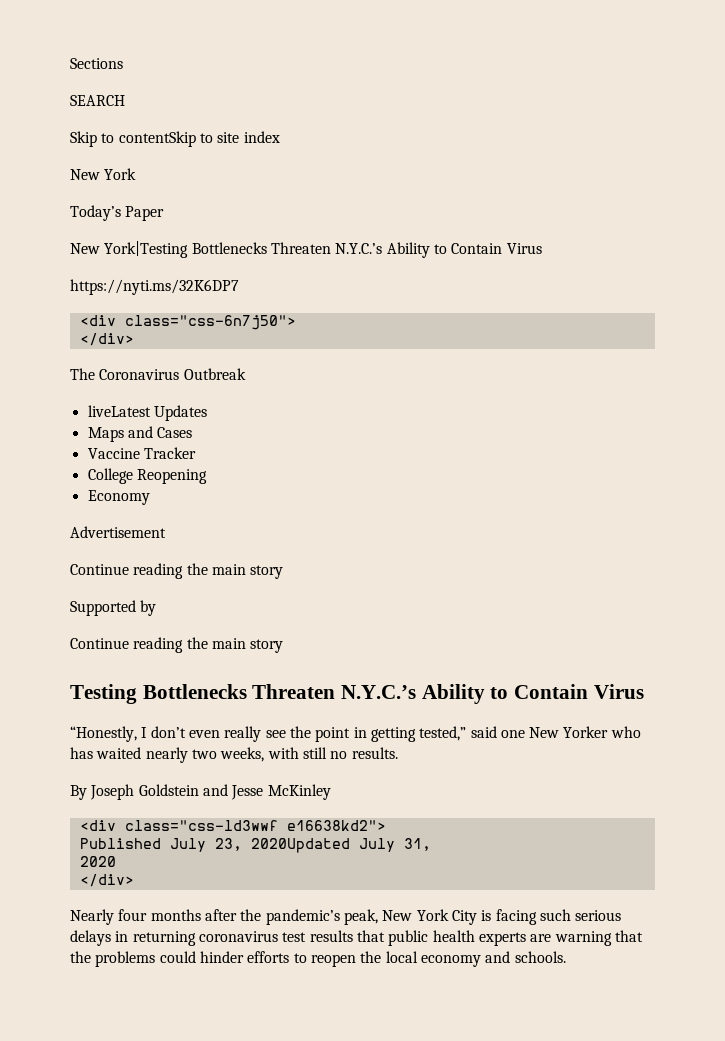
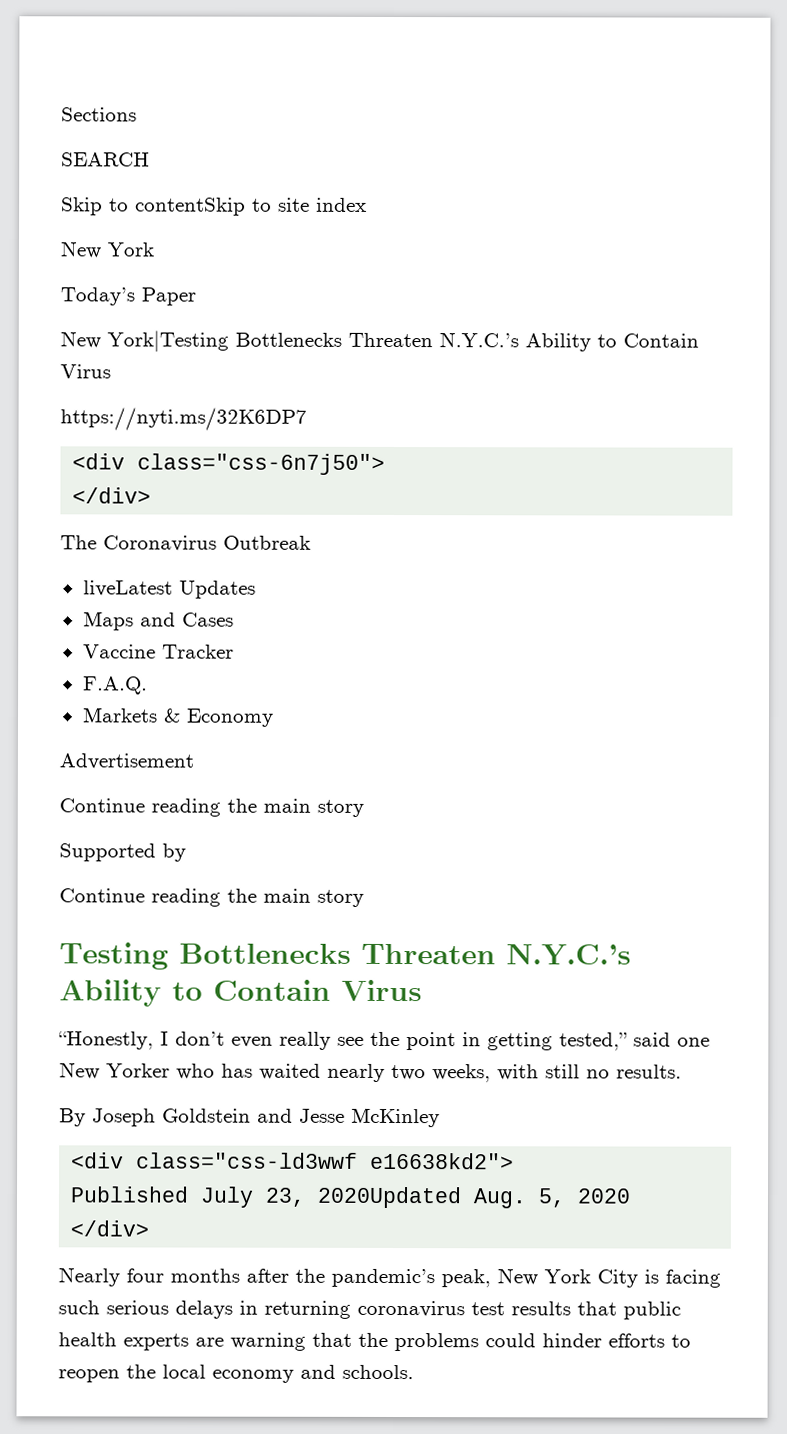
[87,468,207,484] College Reopening // -> [82,676,148,695] [81,707,181,723] F.A.Q. // Markets &
[358,838,431,852] July 31, // -> [473,1188,567,1209] Aug. 5,

